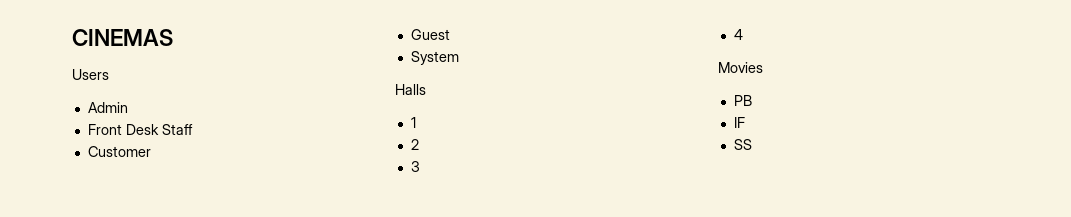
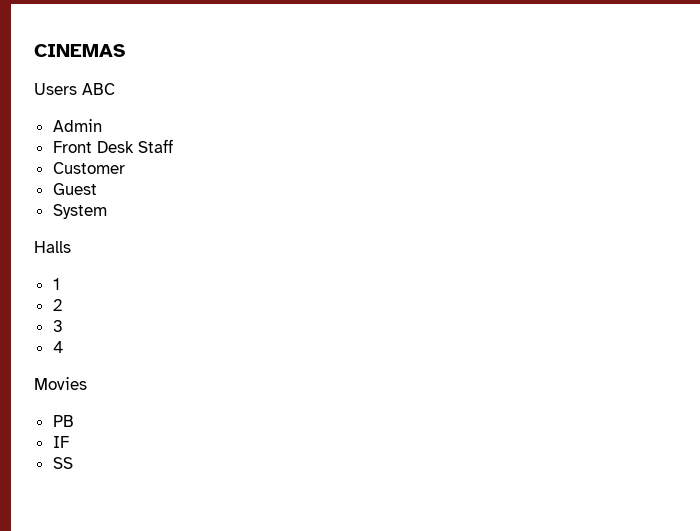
(109, 74) none -> [82,83,115,95] ABC

